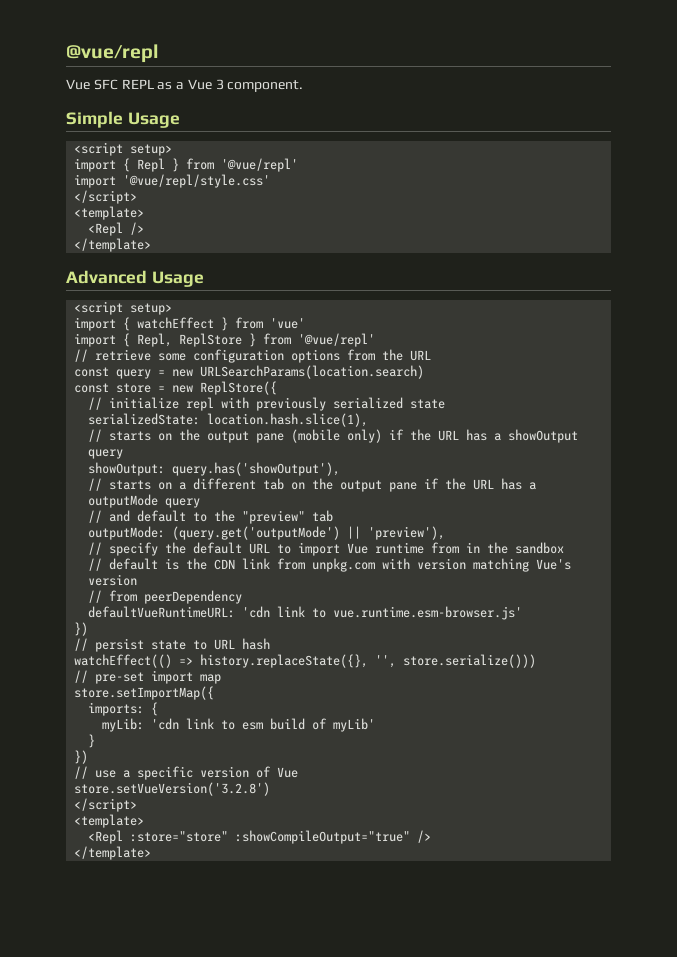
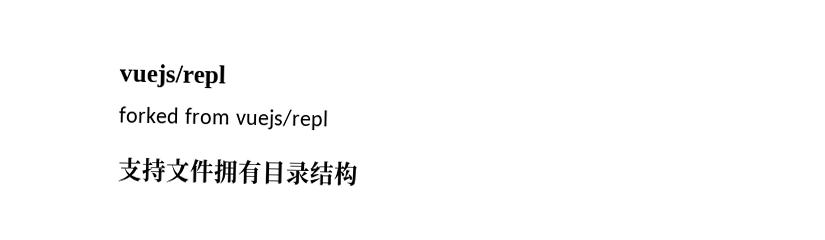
[66,44,159,63] [66,79,304,92] [66,111,180,128] [74,142,173,156] [74,158,299,172] [74,174,271,188] [74,190,138,204] [74,206,145,220] [88,222,145,236] [74,238,152,252] [66,270,204,287] [74,301,173,315] [74,317,306,331] [74,333,376,347] [74,349,432,363] [74,365,425,379] [74,381,278,395] [88,397,446,411] [88,413,369,427] [88,429,579,443] [88,449,124,459] [88,462,341,476] [88,478,537,492] [88,494,201,508] [88,510,334,524] [88,526,446,540] [88,542,565,556] [88,558,572,572] [88,574,138,586] [88,590,243,604] [88,606,523,620] [74,622,89,636] [74,638,271,652] [74,654,537,668] [74,670,222,684] [74,686,215,700] [88,702,159,716] [102,718,376,732] [88,734,96,748] [74,750,89,764] [74,766,299,780] [74,782,271,796] [74,798,138,812] [74,814,145,828] [88,830,432,844] [74,846,152,860] @vue/repl // Vue SFC REPL as a Vue 3 component. // Simple Usage // <script setup> // import { Repl } from '@vue/repl' // import '@vue/repl/style.css' // </script> // <template> // <Repl /> // </template> // Advanced Usage // <script setup> // import { watchEffect } from 'vue' // import { Repl, ReplStore } from '@vue/repl' // // retrieve some configuration options from the URL // const query = new URLSearchParams(location.search) // const store = new ReplStore({ // // initialize repl with previously serialized state // serializedState: location.hash.slice(1), // // starts on the output pane (mobile only) if the URL has a showOutput query // showOutput: query.has('showOutput'), // // starts on a different tab on the output pane if the URL has a outputMode query // // and default to the "preview" tab // outputMode: (query.get('outputMode') || 'preview'), // // specify the default URL to import Vue runtime from in the sandbox // // default is the CDN link from unpkg.com with version matching Vue's version // // from peerDependency // defaultVueRuntimeURL: 'cdn link to vue.runtime.esm-browser.js' // }) // // persist state to URL hash // watchEffect(() => history.replaceState({}, '', store.serialize())) // // pre-set import map // store.setImportMap({ // imports: { // myLib: 'cdn link to esm build of myLib' // } // }) // // use a specific version of Vue // store.setVueVersion('3.2.8') // </script> // <template> // <Repl :store="store" :showCompileOutput="true" /> // </template> -> [119,63,227,89] [118,106,329,131] [117,157,359,186] vuejs/repl // forked from vuejs/repl // 支持文件拥有目录结构

